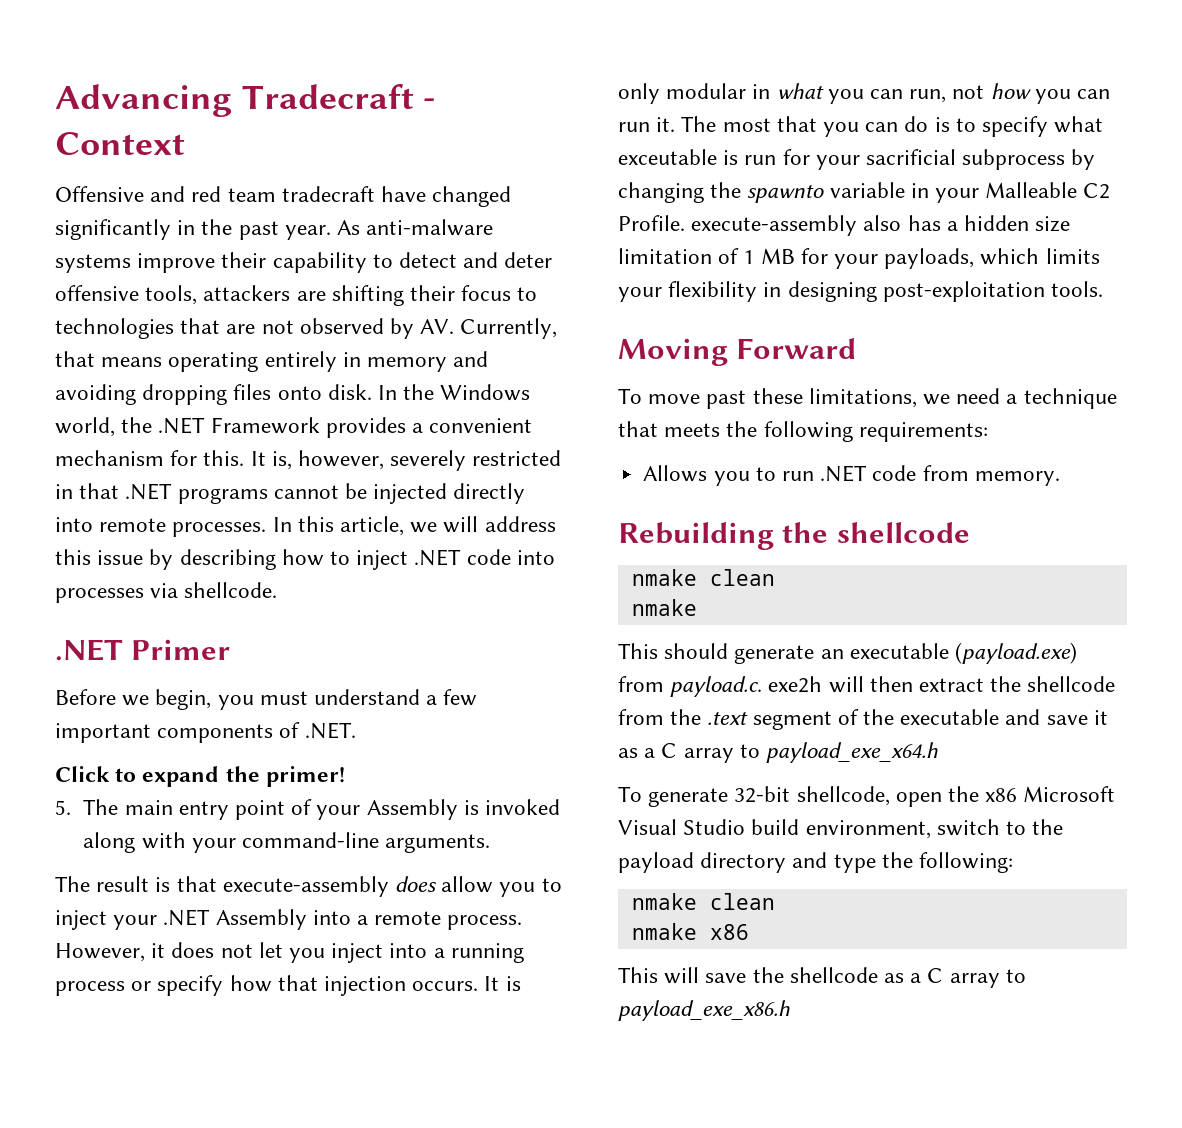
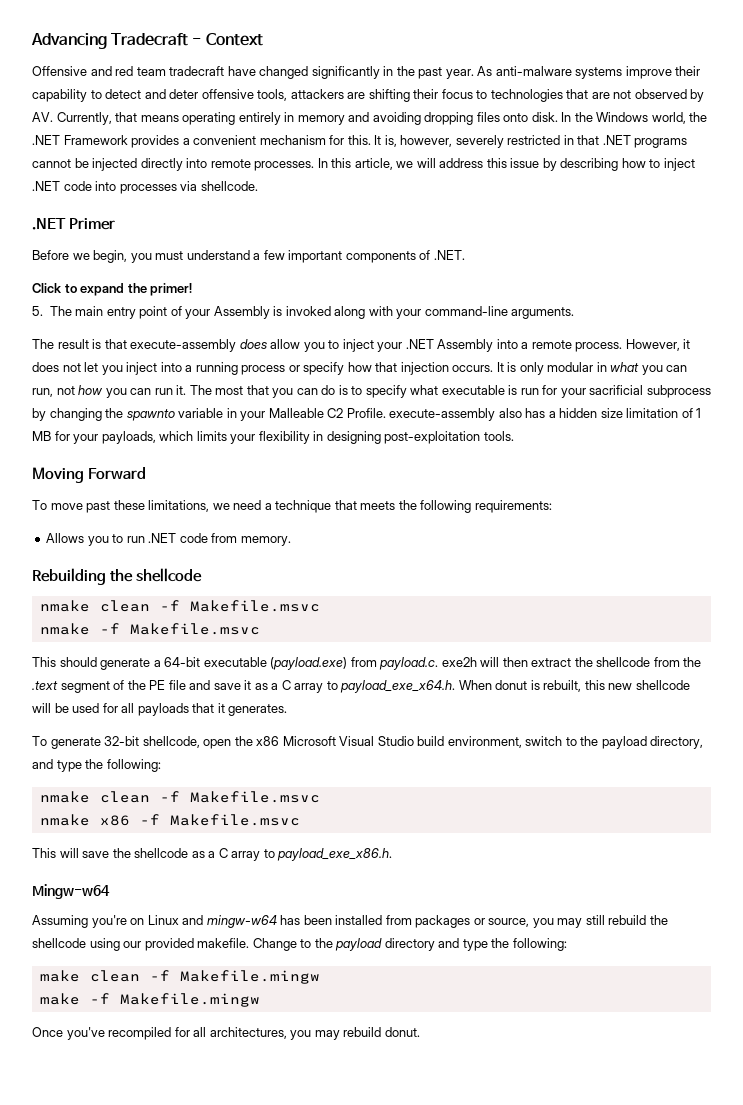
[618,149,717,165] exceutable -> [441,385,505,395] executable
[631,599,697,616] // nmake -> [159,600,320,612] [39,623,260,635] -f Makefile.msvc // nmake -f Makefile.msvc
[820,649,844,659] an -> [153,657,201,667] a 64-bit
[900,709,1000,725] executable -> [149,680,186,690] PE file
[766,742,939,763] payload_exe_x64.h -> [340,680,690,693] [32,703,288,716] payload_exe_x64.h. When donut is rebuilt, this new shellcode will be used for all payloads that it generates.
[700,852,787,873] directory -> [650,736,704,749] directory,
(775, 901) none -> [159,791,320,803] -f Makefile.msvc
(749, 932) none -> [139,814,300,826] -f Makefile.msvc
[618,1000,790,1021] payload_exe_x86.h -> [277,848,393,861] [32,884,110,899] [32,915,668,928] [32,938,567,951] [39,970,320,984] [39,993,260,1007] [32,1027,420,1040] payload_exe_x86.h. // Mingw-w64 // Assuming you're on Linux and mingw-w64 has been installed from packages or source, you may still rebuild the shellcode using our provided makefile. Change to the payload directory and type the following: // make clean -f Makefile.mingw // make -f Makefile.mingw // Once you've recompiled for all architectures, you may rebuild donut.

